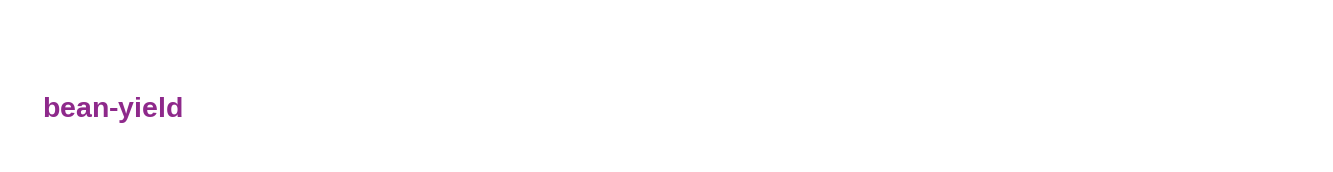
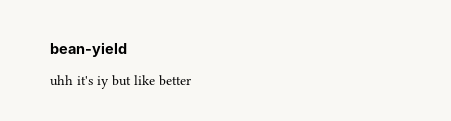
(183, 110) none -> [50,75,191,89] // uhh it's iy but like better

